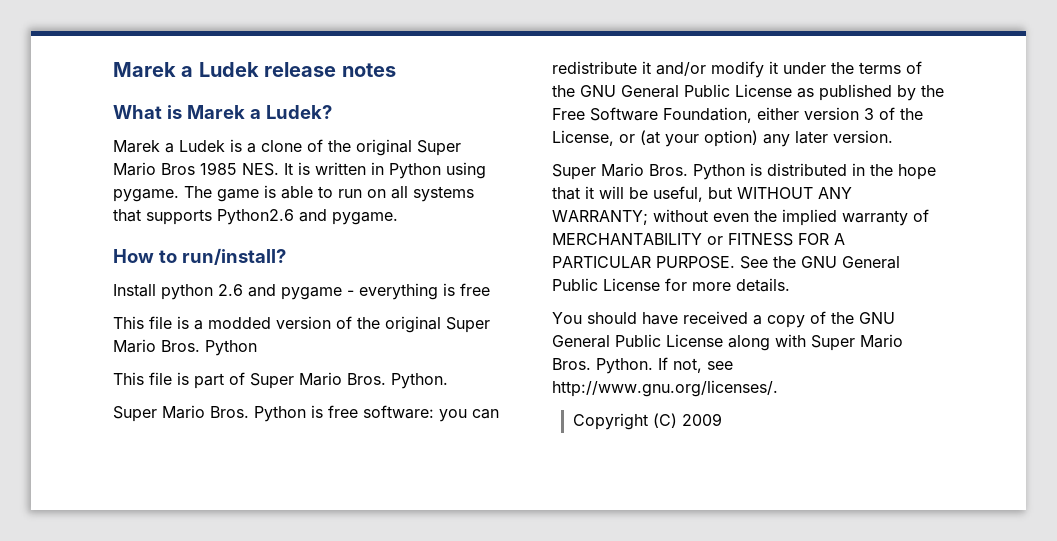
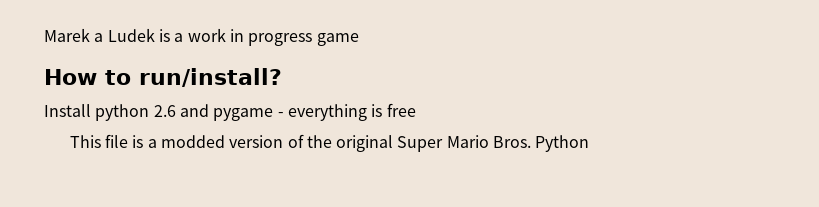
[113,62,396,77] [113,105,332,119] [113,139,461,156] [113,162,486,179] [113,185,474,202] [113,209,398,225] Marek a Ludek release notes // What is Marek a Ludek? // Marek a Ludek is a clone of the original Super Mario Bros 1985 NES. It is written in Python using pygame. The game is able to run on all systems that supports Python2.6 and pygame. -> [44,28,359,46] Marek a Ludek is a work in progress game
[113,372,448,389] [113,405,499,422] [552,61,922,78] [552,84,944,101] [552,107,923,123] [552,130,893,147] [552,163,936,180] [552,186,852,202] [552,209,929,226] [552,233,845,246] [552,256,900,269] [552,278,790,292] [552,311,895,328] [552,334,903,351] [552,357,733,374] [552,380,778,397] [572,413,722,430] // This file is part of Super Mario Bros. Python. // Super Mario Bros. Python is free software: you can redistribute it and/or modify it under the terms of the GNU General Public License as published by the Free Software Foundation, either version 3 of the License, or (at your option) any later version. // Super Mario Bros. Python is distributed in the hope that it will be useful, but WITHOUT ANY WARRANTY; without even the implied warranty of MERCHANTABILITY or FITNESS FOR A PARTICULAR PURPOSE. See the GNU General Public License for more details. // You should have received a copy of the GNU General Public License along with Super Mario Bros. Python. If not, see http://www.gnu.org/licenses/. // Copyright (C) 2009 -> (590, 143) none

